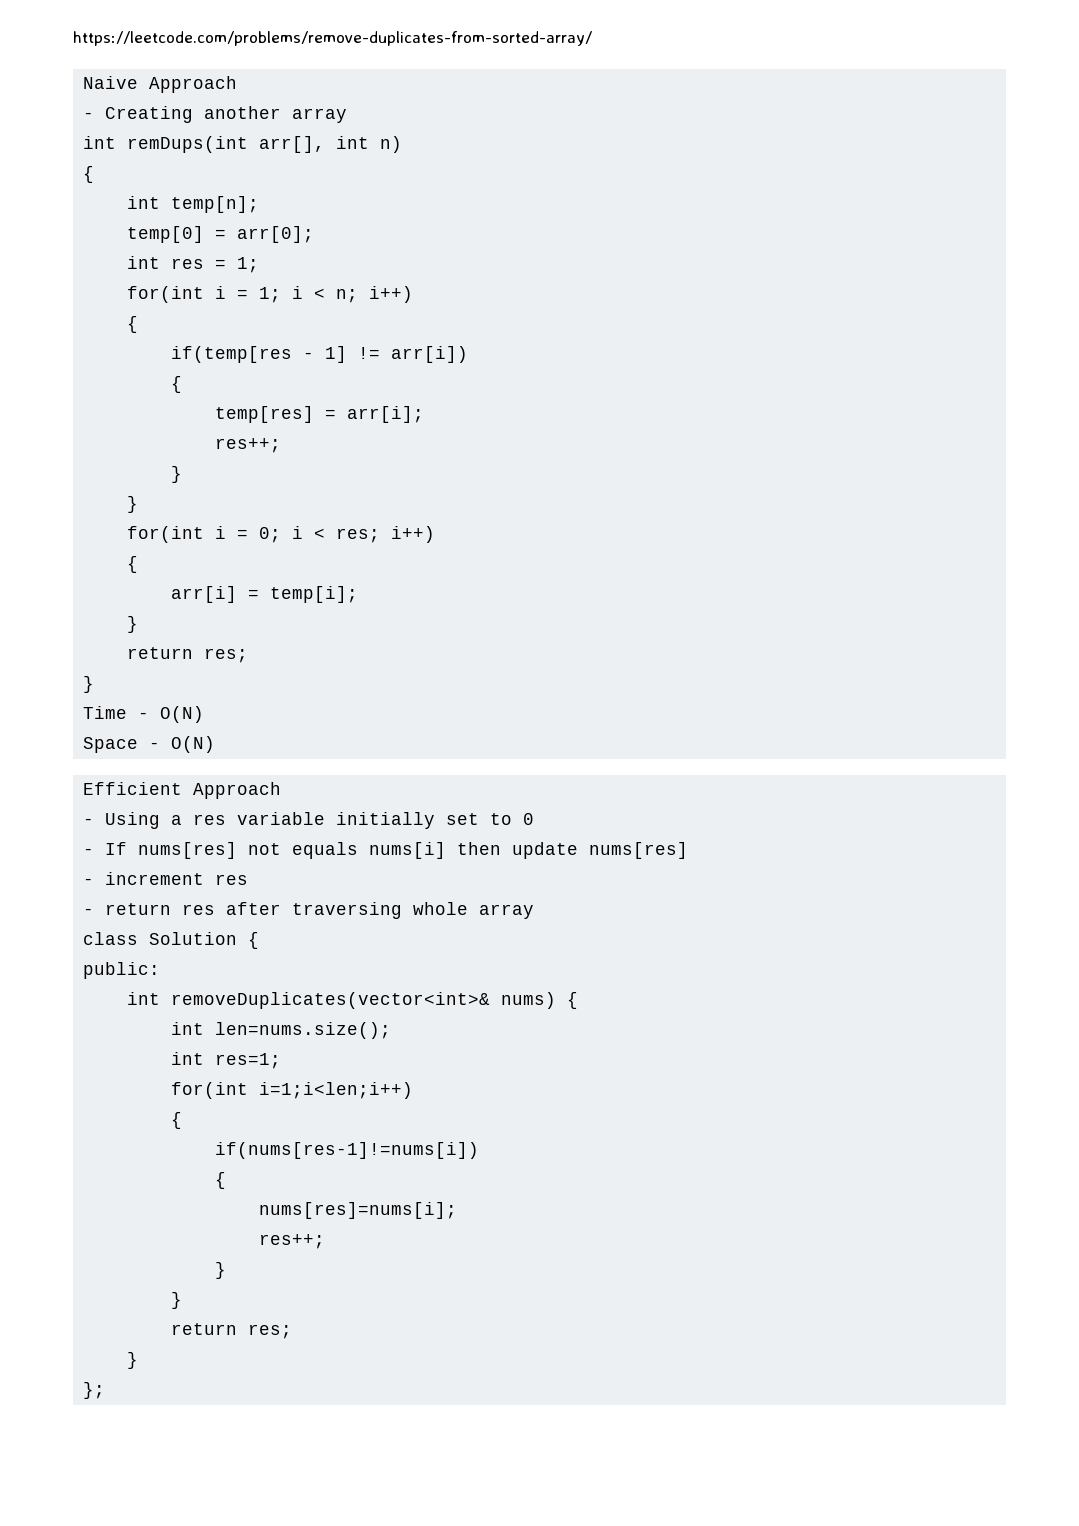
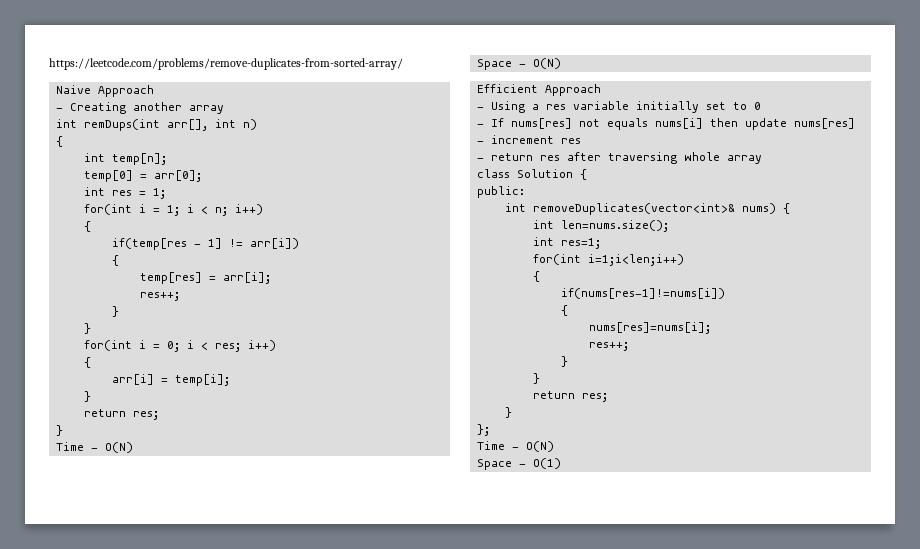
(106, 1390) none -> [477,441,555,452] [477,458,562,470] // Time - O(N) // Space - O(1)

